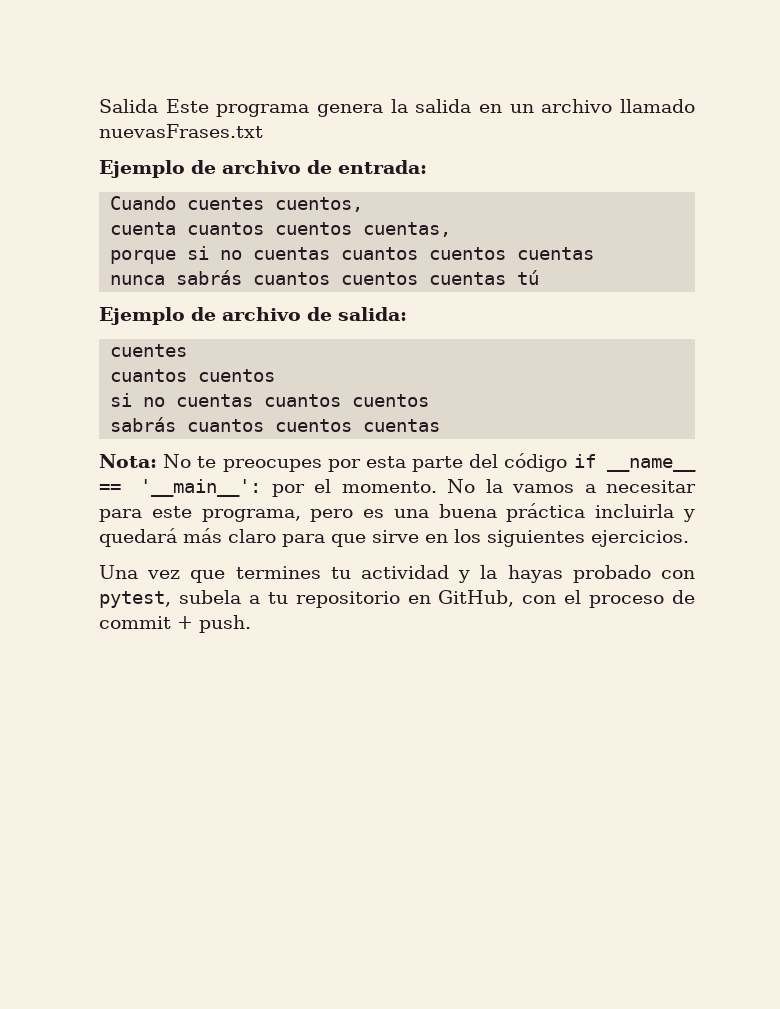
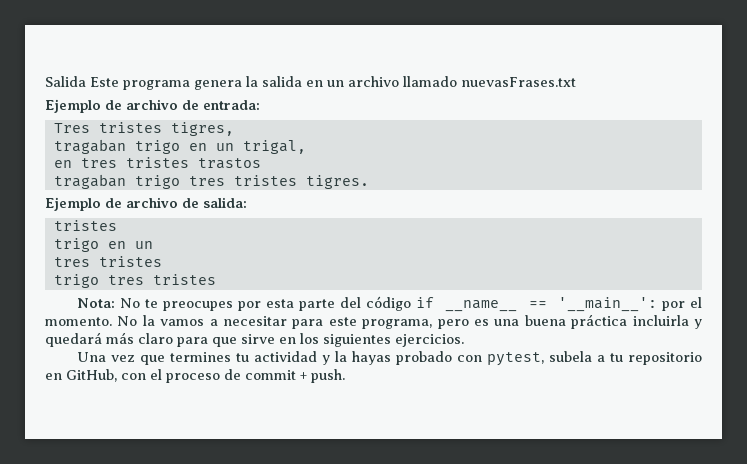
[110,196,364,212] [110,222,452,237] [110,246,595,264] [110,270,540,285] Cuando cuentes cuentos, // cuenta cuantos cuentos cuentas, // porque si no cuentas cuantos cuentos cuentas // nunca sabrás cuantos cuentos cuentas tú -> [53,122,234,136] [53,139,306,154] [53,157,261,169] [53,174,369,189] Tres tristes tigres, // tragaban trigo en un trigal, // en tres tristes trastos // tragaban trigo tres tristes tigres.
[110,344,188,357] [110,369,276,382] [110,393,430,407] [110,417,441,432] cuentes // cuantos cuentos // si no cuentas cuantos cuentos // sabrás cuantos cuentos cuentas -> [53,220,117,231] [53,238,153,252] [53,256,162,267] [53,274,216,288] tristes // trigo en un // tres tristes // trigo tres tristes

